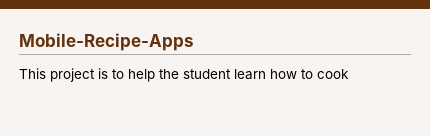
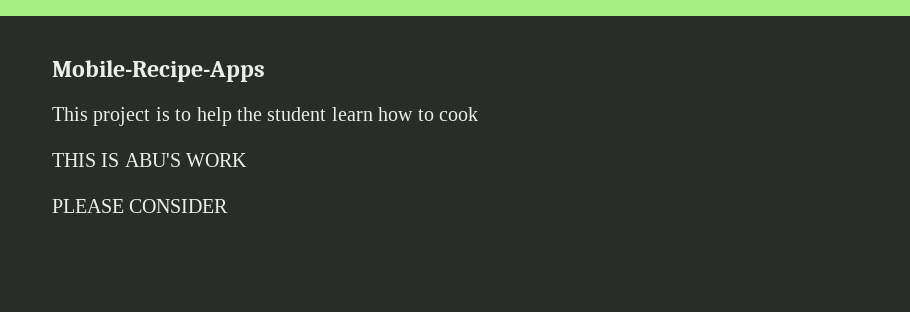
(349, 74) none -> [52,153,248,167] [52,199,229,213] // THIS IS ABU'S WORK // PLEASE CONSIDER

